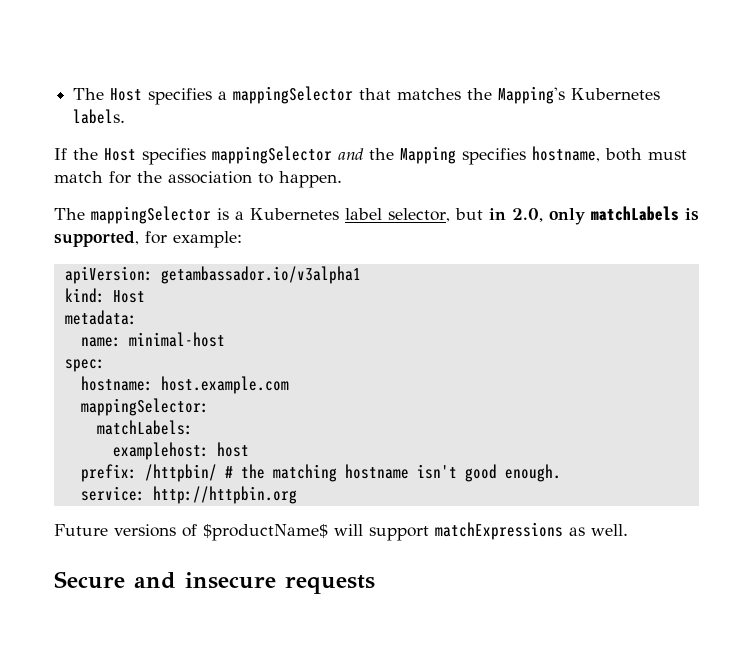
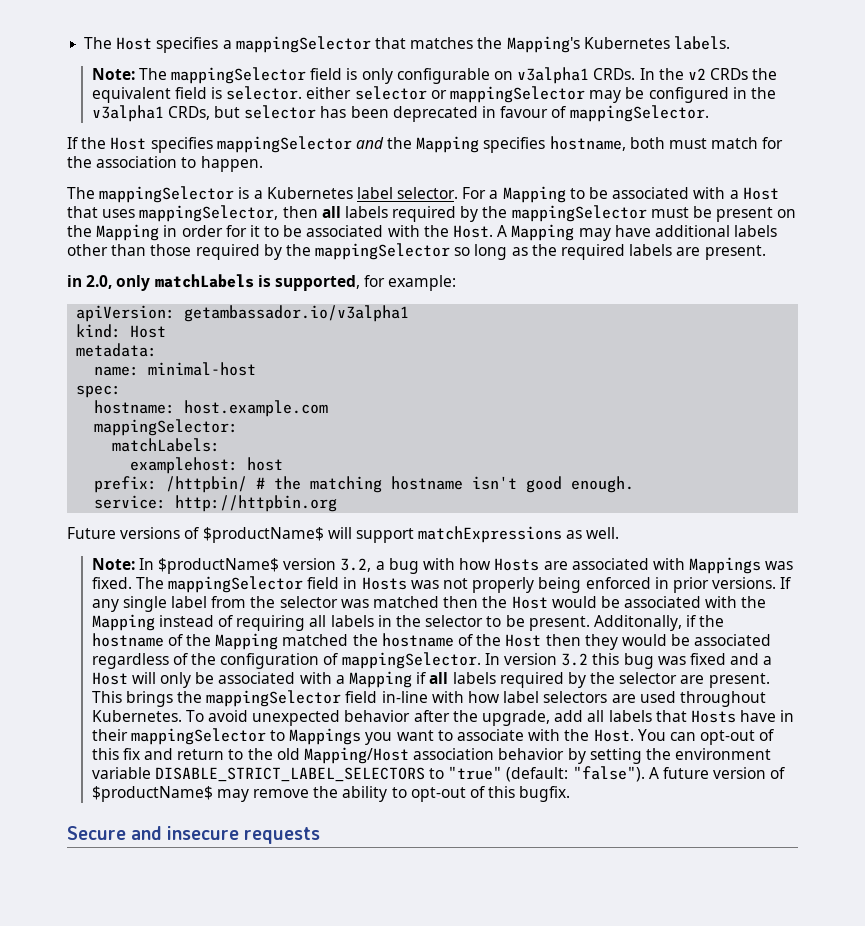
(126, 116) none -> [91,67,778,84] [91,86,776,103] [91,105,709,122] // Note: The mappingSelector field is only configurable on v3alpha1 CRDs. In the v2 CRDs the equivalent field is selector. either selector or mappingSelector may be configured in the v3alpha1 CRDs, but selector has been deprecated in favour of mappingSelector.
[388,208,483,222] selector, but -> [397,186,779,203] [67,205,797,222] [67,224,778,241] [67,243,766,260] selector. For a Mapping to be associated with a Host that uses mappingSelector, then all labels required by the mappingSelector must be present on the Mapping in order for it to be associated with the Host. A Mapping may have additional labels other than those required by the mappingSelector so long as the required labels are present. //
(628, 530) none -> [91,557,794,574] [91,576,792,593] [91,596,767,612] [91,614,725,631] [91,633,772,650] [91,652,773,669] [91,671,770,688] [91,690,766,707] [91,710,795,726] [91,728,775,745] [91,747,772,764] [91,766,786,782] [91,786,571,802] // Note: In $productName$ version 3.2, a bug with how Hosts are associated with Mappings was fixed. The mappingSelector field in Hosts was not properly being enforced in prior versions. If any single label from the selector was matched then the Host would be associated with the Mapping instead of requiring all labels in the selector to be present. Additonally, if the hostname of the Mapping matched the hostname of the Host then they would be associated regardless of the configuration of mappingSelector. In version 3.2 this bug was fixed and a Host will only be associated with a Mapping if all labels required by the selector are present. This brings the mappingSelector field in-line with how label selectors are used throughout Kubernetes. To avoid unexpected behavior after the upgrade, add all labels that Hosts have in their mappingSelector to Mappings you want to associate with the Host. You can opt-out of this fix and return to the old Mapping/Host association behavior by setting the environment variable DISABLE_STRICT_LABEL_SELECTORS to "true" (default: "false"). A future version of $productName$ may remove the ability to opt-out of this bugfix.

